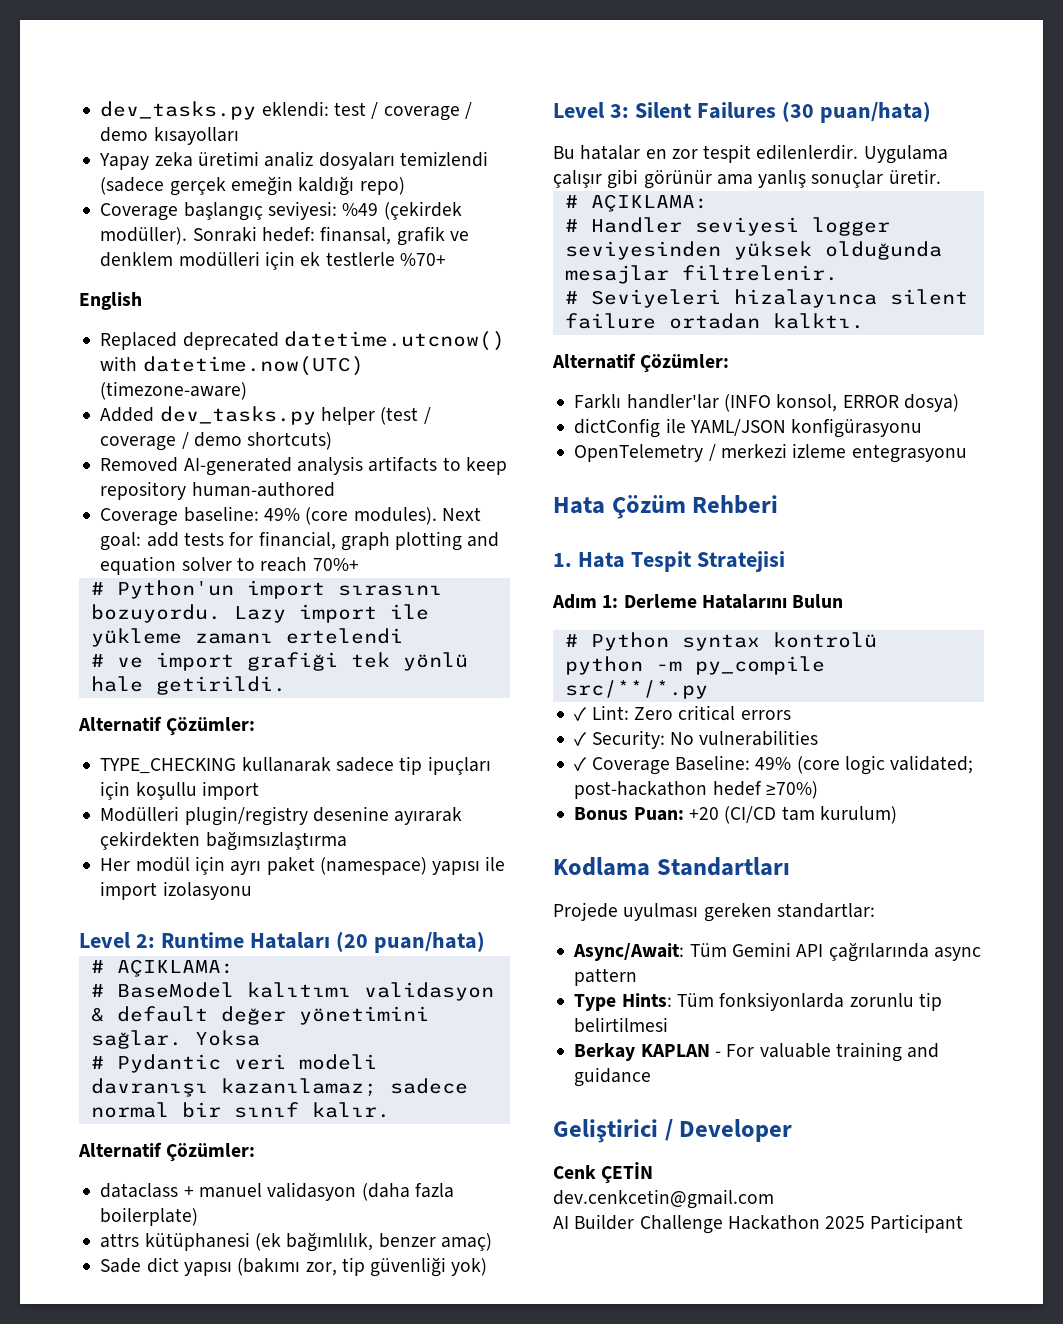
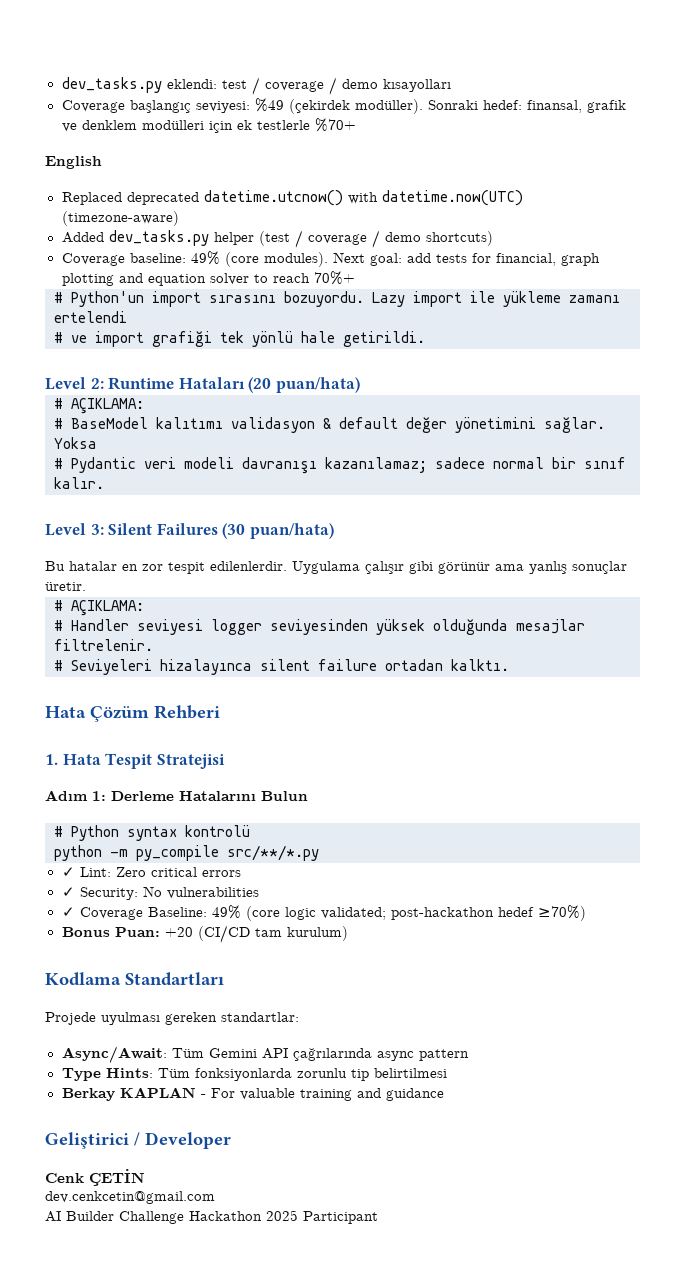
[99,151,488,170] [100,176,405,196] // Yapay zeka üretimi analiz dosyaları temizlendi (sadece gerçek emeğin kaldığı repo) -> (451, 85) none
[100,456,507,476] [100,481,335,500] // Removed AI-generated analysis artifacts to keep repository human-authored -> (493, 238) none
[78,716,256,736] [100,756,491,775] [100,781,259,800] [100,806,463,826] [100,831,347,851] [100,856,506,875] [100,881,252,900] // Alternatif Çözümler: // TYPE_CHECKING kullanarak sadece tip ipuçları için koşullu import // Modülleri plugin/registry desenine ayırarak çekirdekten bağımsızlaştırma // Her modül için ayrı paket (namespace) yapısı ile import izolasyonu -> (425, 339) none
[78,1142,256,1162] [100,1182,454,1201] [100,1207,199,1226] [100,1232,492,1252] [100,1257,488,1277] // Alternatif Çözümler: // dataclass + manuel validasyon (daha fazla boilerplate) // attrs kütüphanesi (ek bağımlılık, benzer amaç) // Sade dict yapısı (bakımı zor, tip güvenliği yok) -> (104, 483) none
[552,353,730,373] [574,394,959,412] [574,418,923,438] [574,443,967,463] // Alternatif Çözümler: // Farklı handler'lar (INFO konsol, ERROR dosya) // dictConfig ile YAML/JSON konfigürasyonu // OpenTelemetry / merkezi izleme entegrasyonu -> (509, 665) none

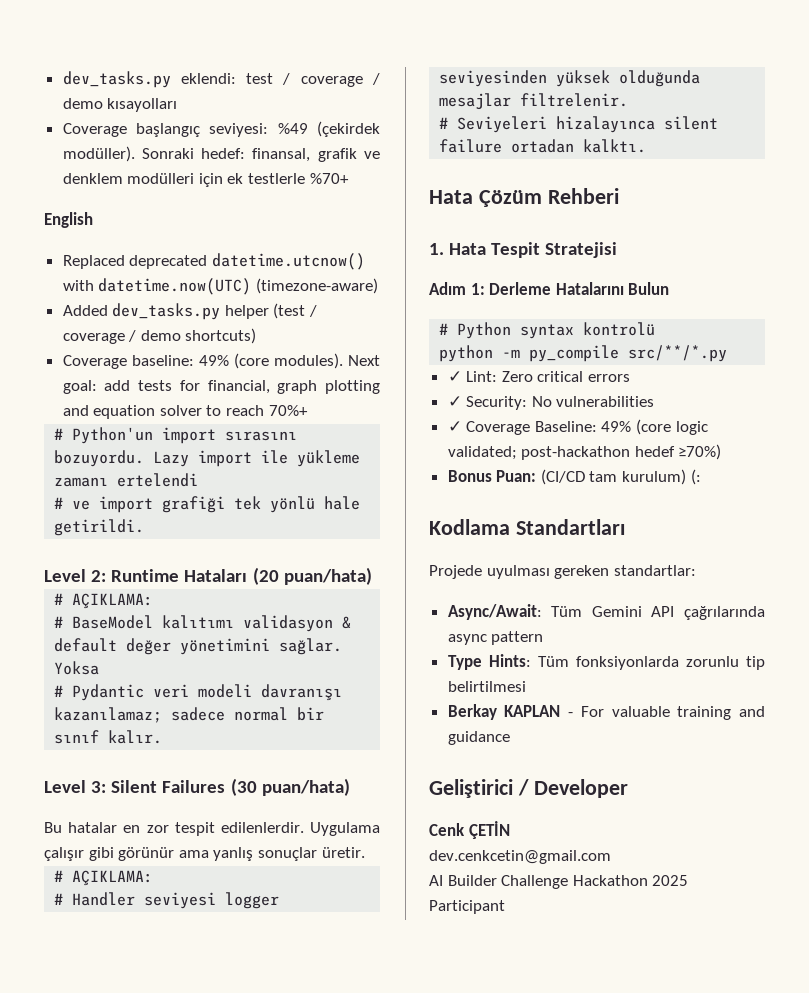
[164,927,193,937] +20 -> (537, 476) none
(348, 933) none -> [690,469,701,485] (:

